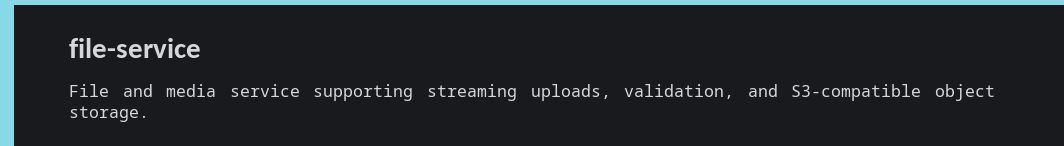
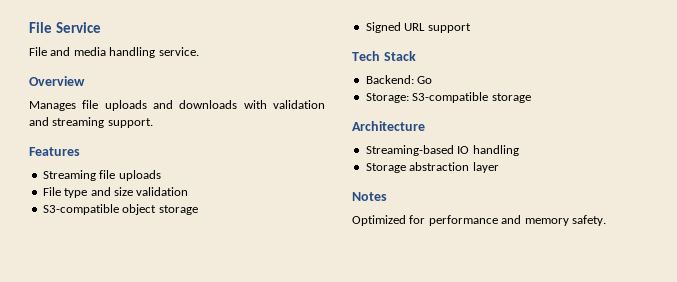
[69,38,201,58] file-service -> [29,22,101,33] File Service
[229,84,996,101] [69,106,149,122] service supporting streaming uploads, validation, and S3-compatible object storage. -> [109,47,199,58] [29,76,85,86] [29,100,325,111] [29,117,153,128] [29,147,80,156] [42,170,161,181] [42,187,189,198] [42,204,198,215] [365,22,471,33] [352,51,416,61] [365,75,433,84] [365,92,531,103] [352,121,425,131] [365,145,519,156] [365,162,499,173] [352,192,387,201] [352,215,606,226] handling service. // Overview // Manages file uploads and downloads with validation and streaming support. // Features // Streaming file uploads // File type and size validation // S3-compatible object storage // Signed URL support // Tech Stack // Backend: Go // Storage: S3-compatible storage // Architecture // Streaming-based IO handling // Storage abstraction layer // Notes // Optimized for performance and memory safety.

